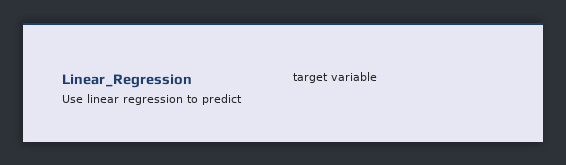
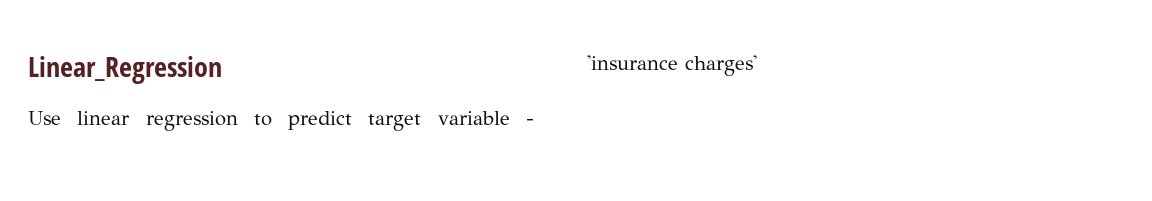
(377, 76) none -> [526,119,534,125] [587,55,757,76] - 'insurance charges'

